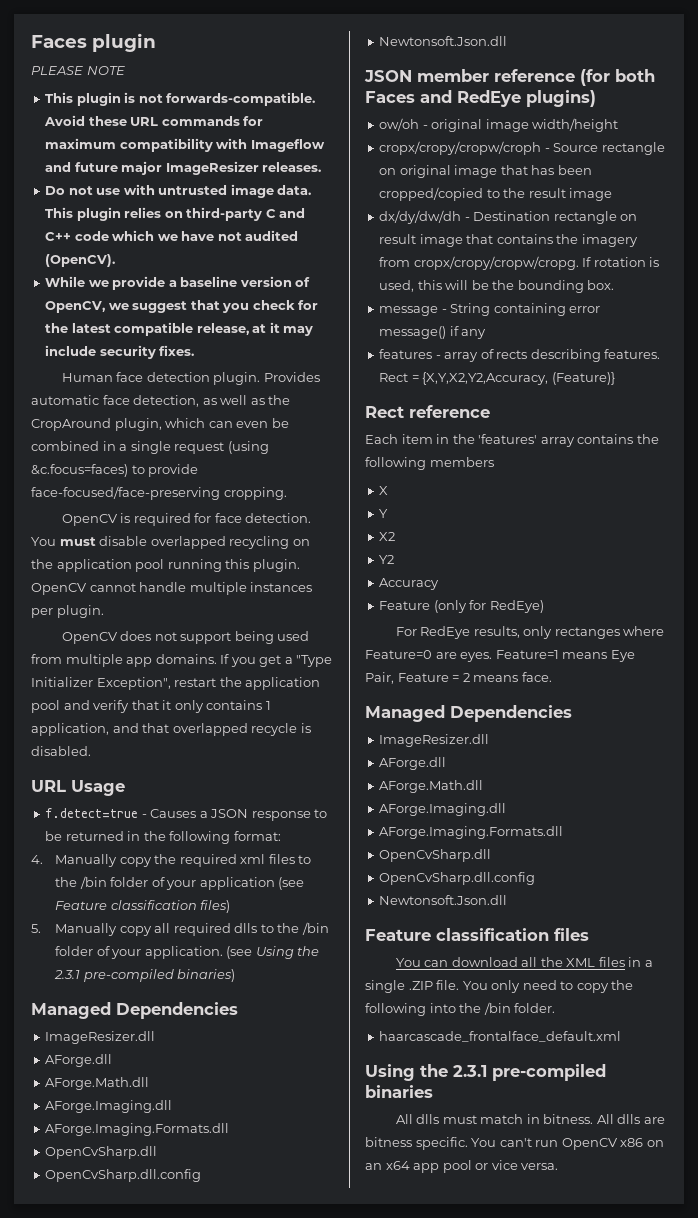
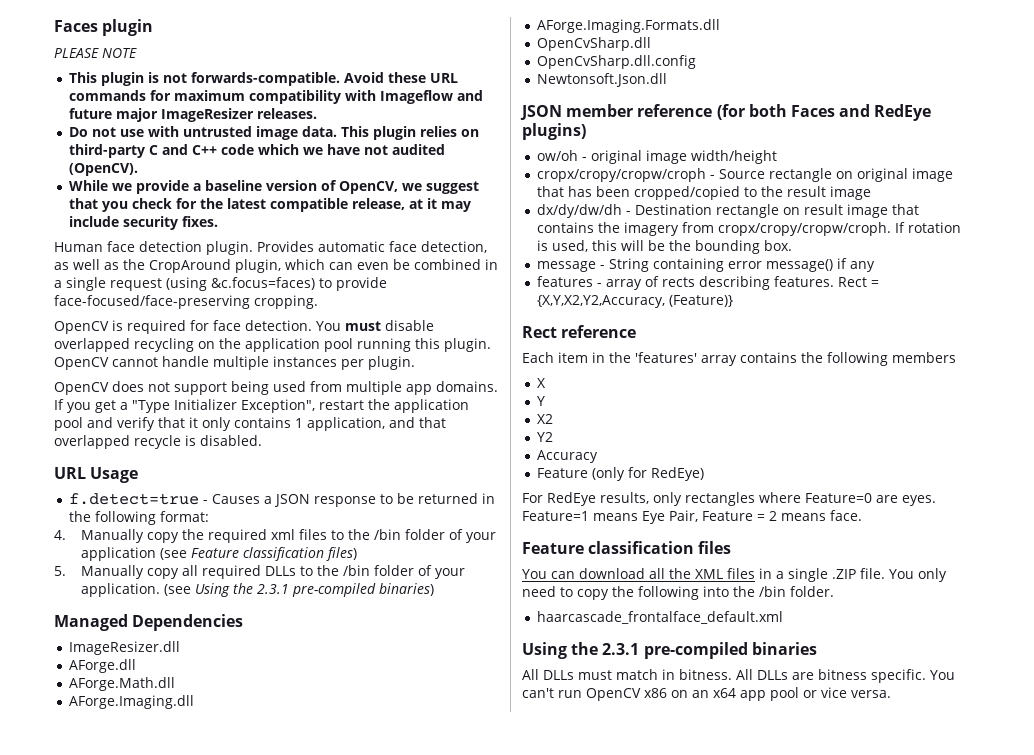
[234,923,258,933] dlls -> [264,566,296,576] DLLs
[413,256,579,270] cropx/cropy/cropw/cropg. -> [718,222,892,236] cropx/cropy/cropw/croph.
[554,627,620,639] rectanges -> [685,492,755,506] rectangles
[365,705,572,722] [379,734,490,747] [379,757,447,770] [379,780,484,793] [379,803,507,816] [379,826,564,839] [379,849,492,862] [379,872,536,885] [379,895,508,905] // Managed Dependencies // ImageResizer.dll // AForge.dll // AForge.Math.dll // AForge.Imaging.dll // AForge.Imaging.Formats.dll // OpenCvSharp.dll // OpenCvSharp.dll.config // Newtonsoft.Json.dll -> (862, 515) none
[416,1114,440,1124] dlls -> [543,670,574,680] DLLs
[617,1114,641,1124] dlls -> [757,670,788,680] DLLs

